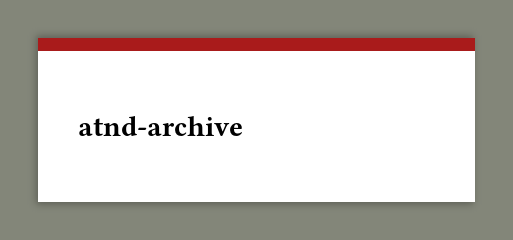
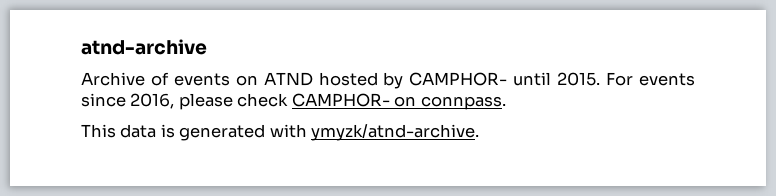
(243, 126) none -> [81,72,695,89] [81,93,506,110] [81,124,480,141] // Archive of events on ATND hosted by CAMPHOR- until 2015. For events since 2016, please check CAMPHOR- on connpass. // This data is generated with ymyzk/atnd-archive.

